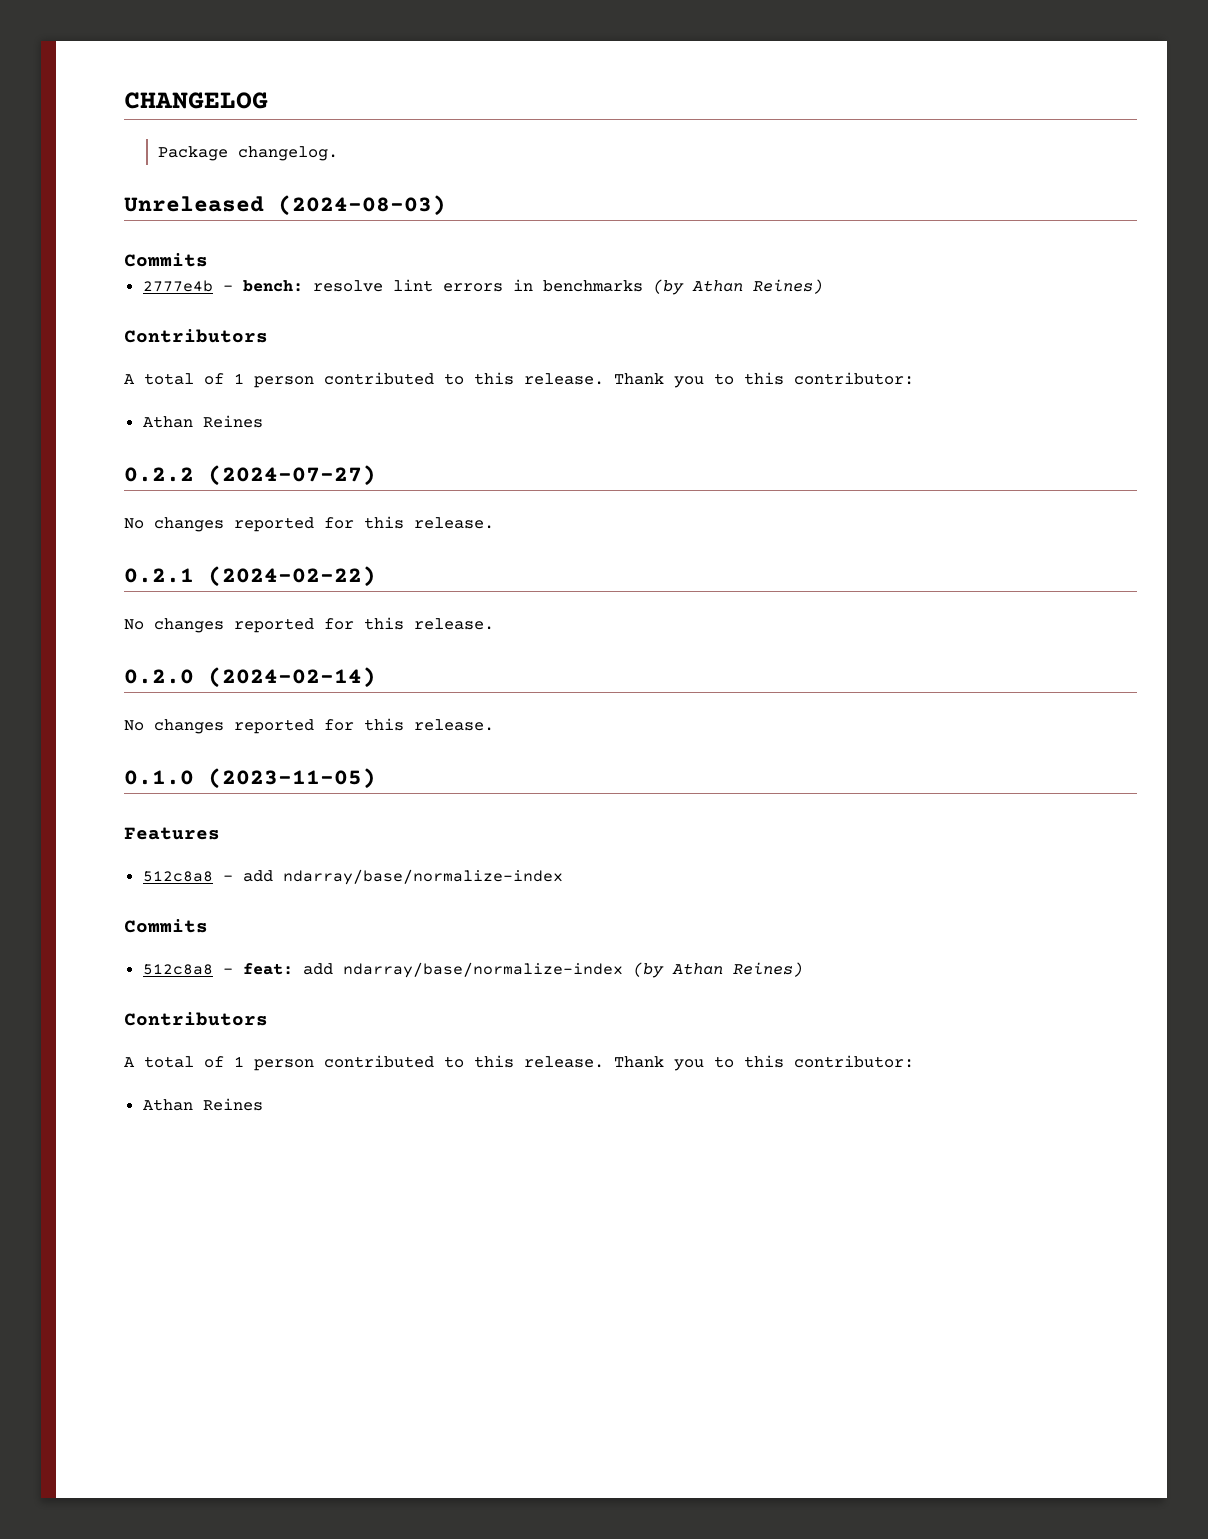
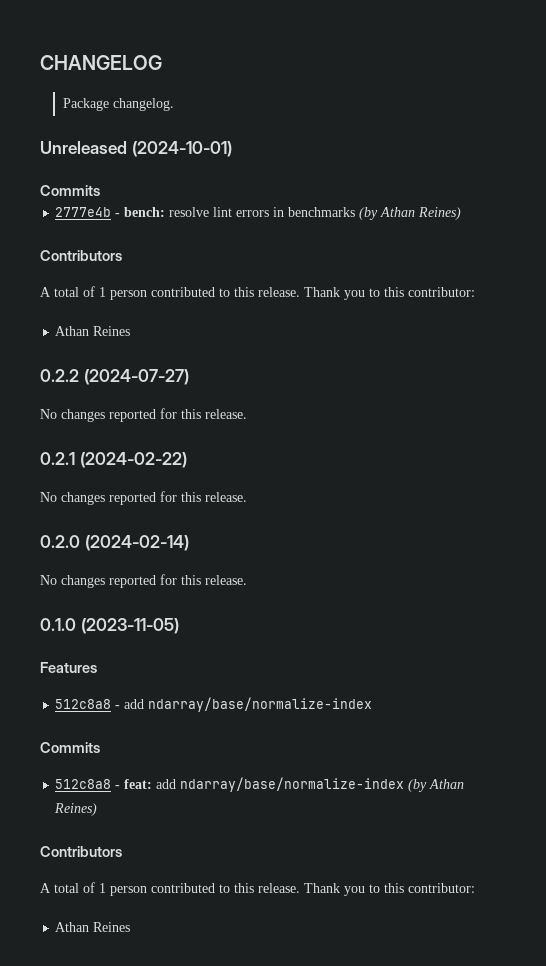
[278,195,446,216] (2024-08-03) -> [131,141,232,157] (2024-10-01)

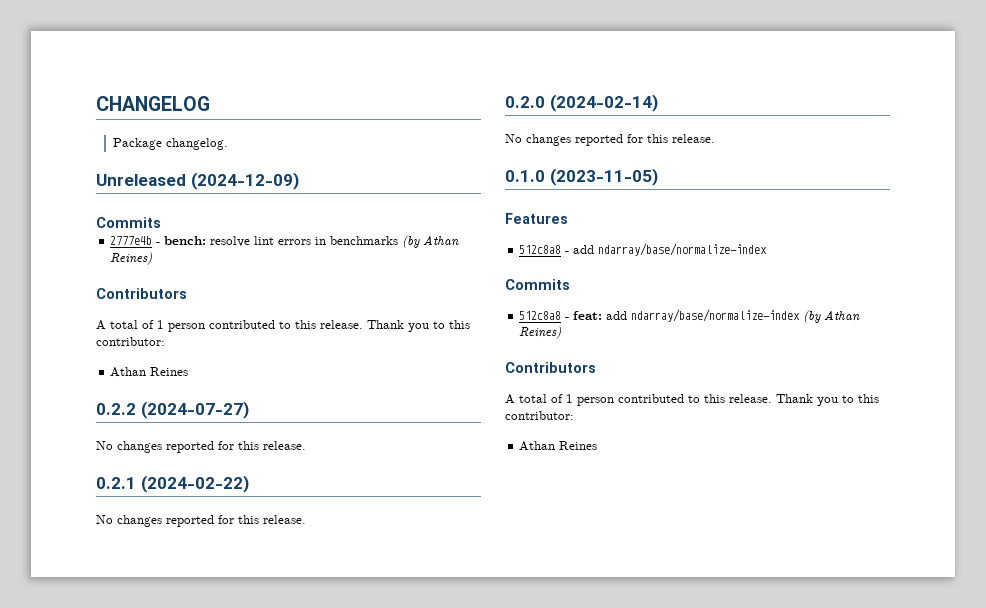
[131,141,232,157] (2024-10-01) -> [190,172,299,190] (2024-12-09)

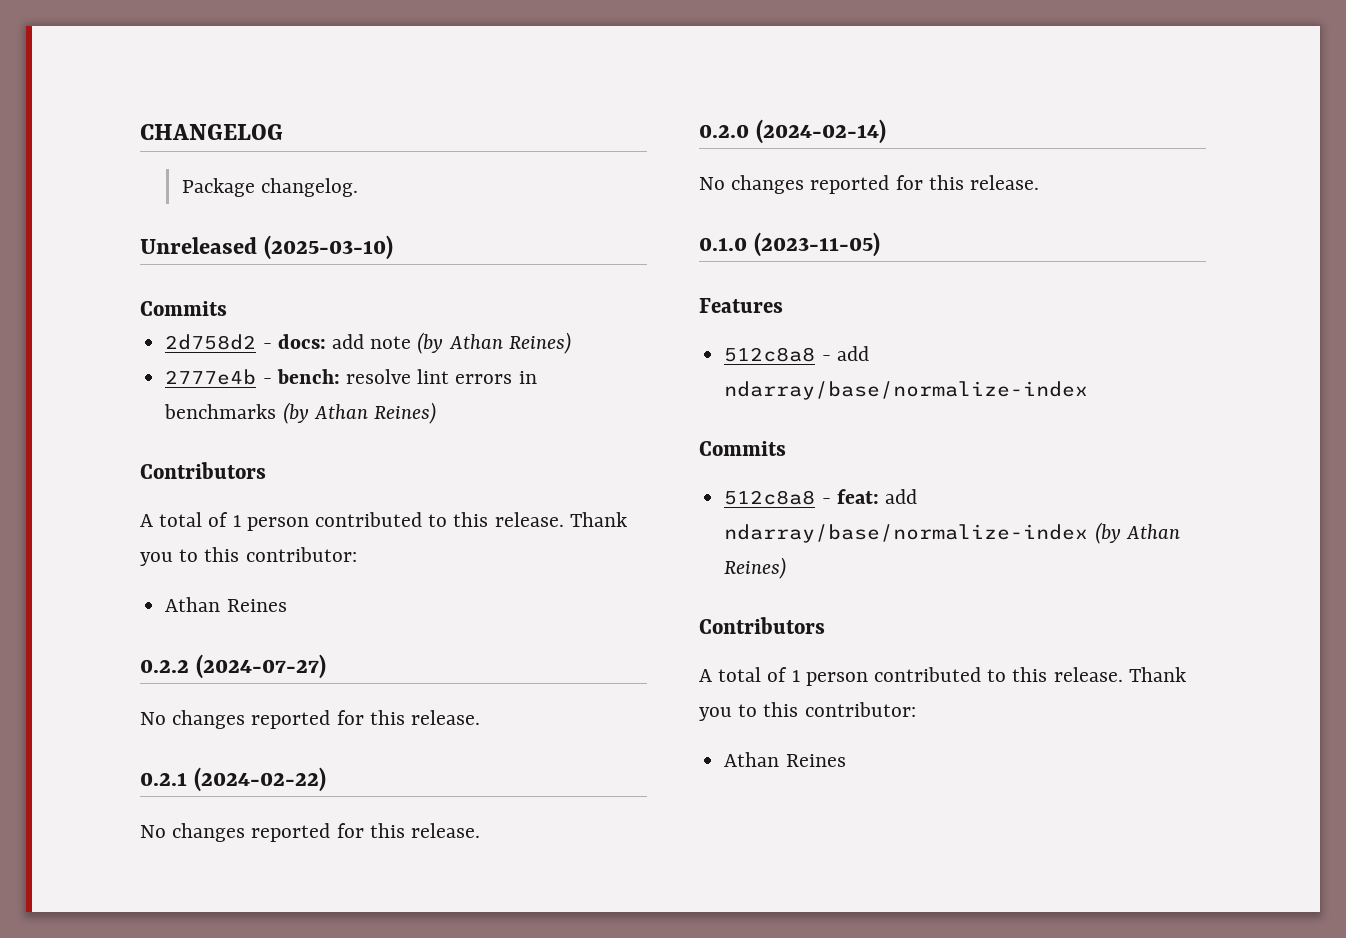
[190,172,299,190] [96,217,161,228] (2024-12-09) // Commits -> [263,235,393,260] [140,301,227,316] [165,332,571,354] (2025-03-10) // Commits // 2d758d2 - docs: add note (by Athan Reines)

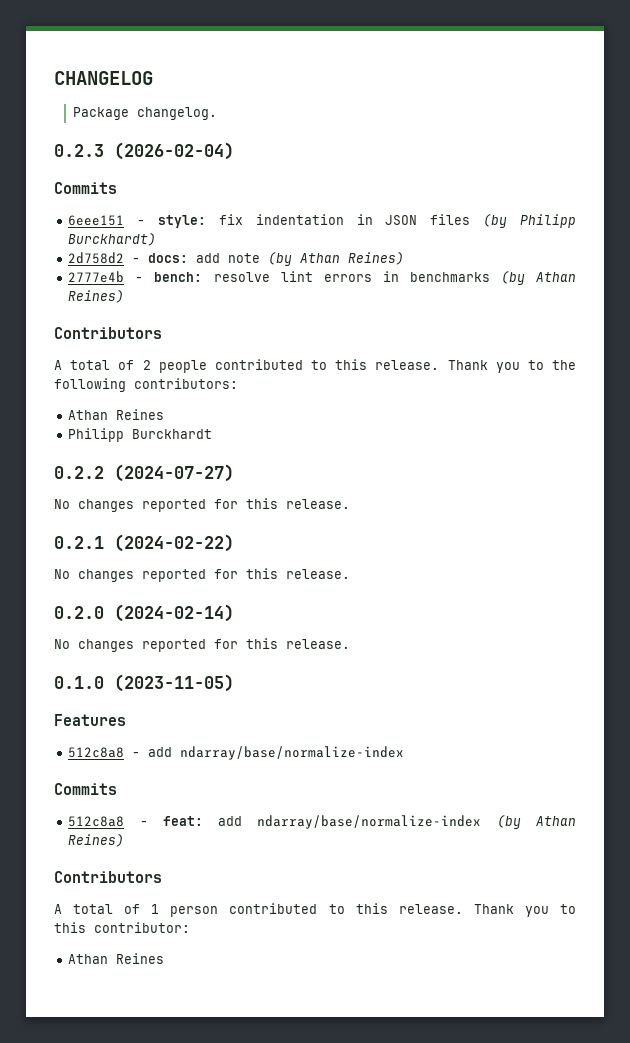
[140,235,393,260] [140,301,227,316] Unreleased (2025-03-10) // Commits -> [54,142,234,160] [54,182,117,194] [68,214,576,228] [68,233,157,246] 0.2.3 (2026-02-04) // Commits // 6eee151 - style: fix indentation in JSON files (by Philipp Burckhardt)
[232,512,627,531] [140,547,357,566] [165,597,287,612] 1 person contributed to this release. Thank you to this contributor: // Athan Reines -> [142,359,577,373] [54,378,238,392] [68,409,165,420] [68,428,213,442] 2 people contributed to this release. Thank you to the following contributors: // Athan Reines // Philipp Burckhardt

